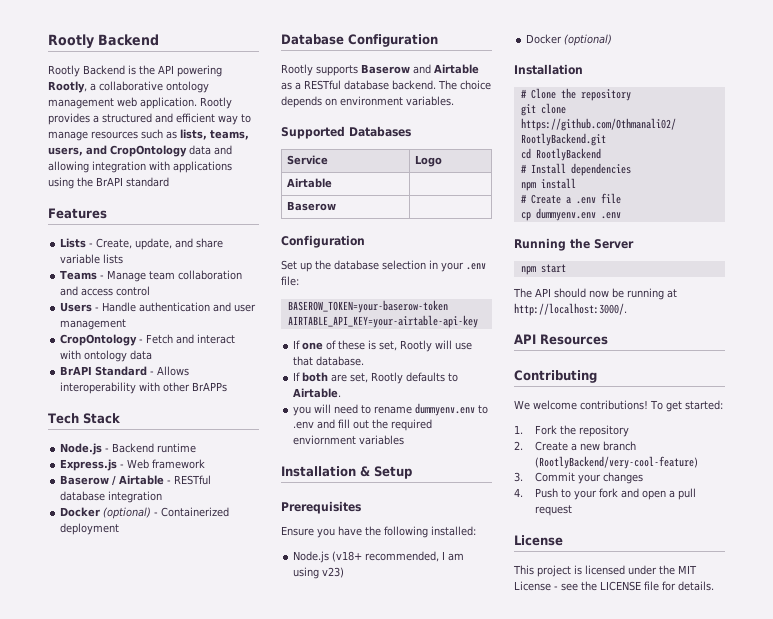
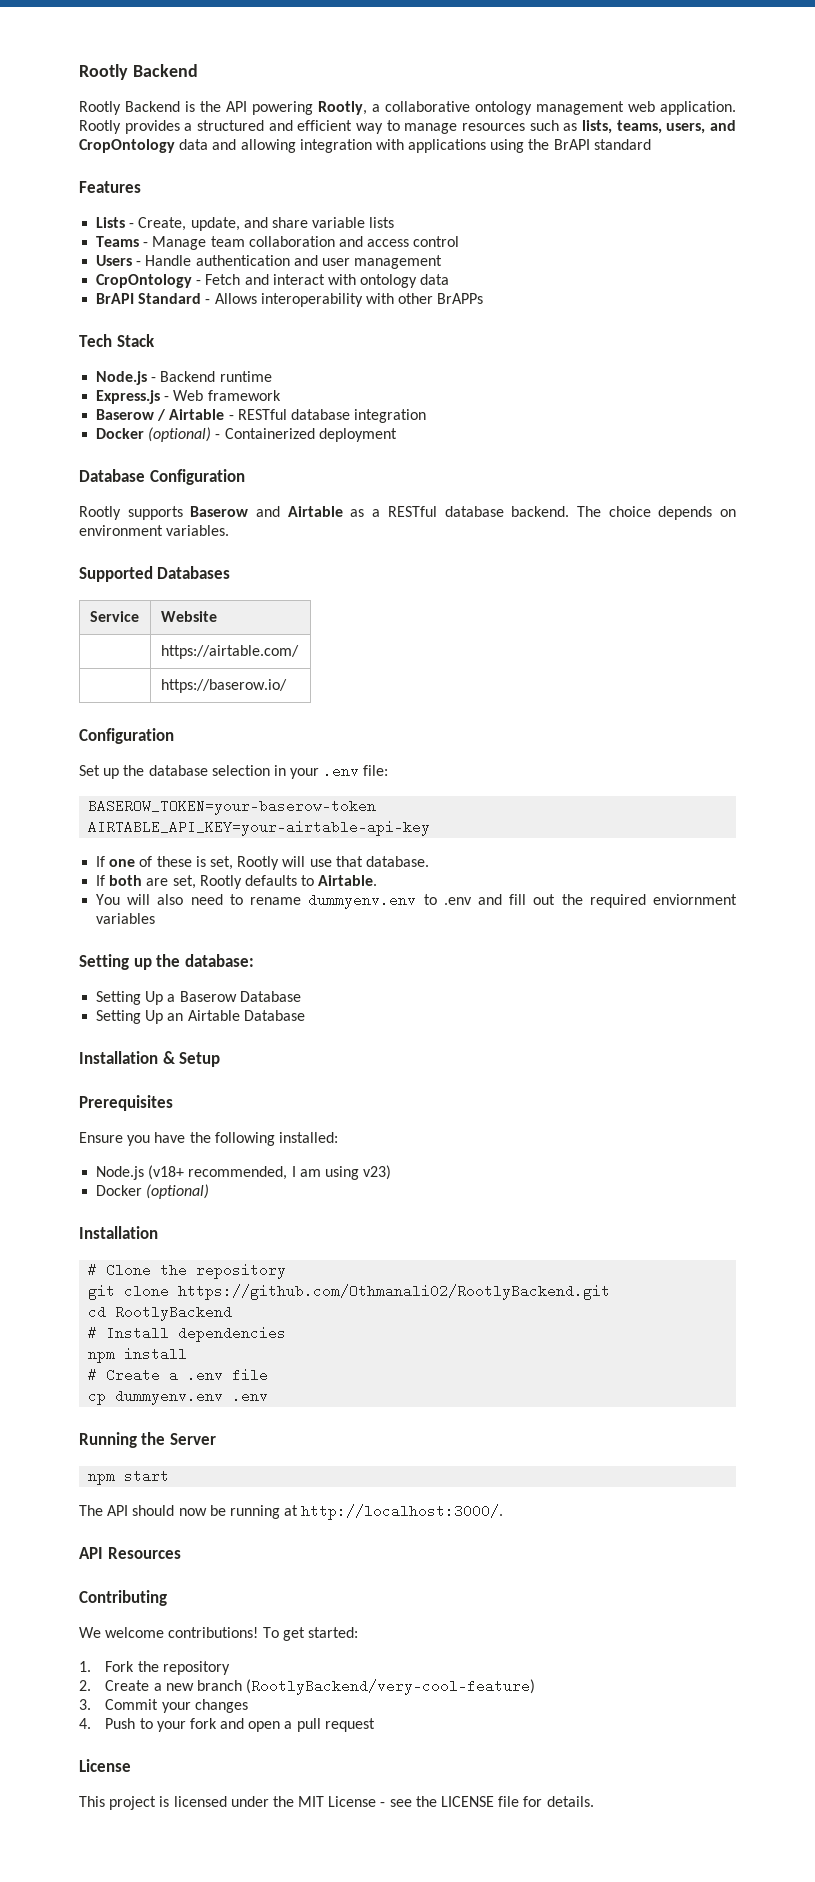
[414,155,442,167] [286,178,332,188] [286,201,336,211] Logo // Airtable | // Baserow | -> [160,611,217,622] [160,645,299,659] [160,679,287,693] Website // | https://airtable.com/ // | https://baserow.io/
[293,404,332,416] you will -> [96,894,184,905] You will also
(405, 440) none -> [79,954,254,970] [96,991,301,1005] [96,1010,305,1024] // Setting up the database: // Setting Up a Baserow Database // Setting Up an Airtable Database

